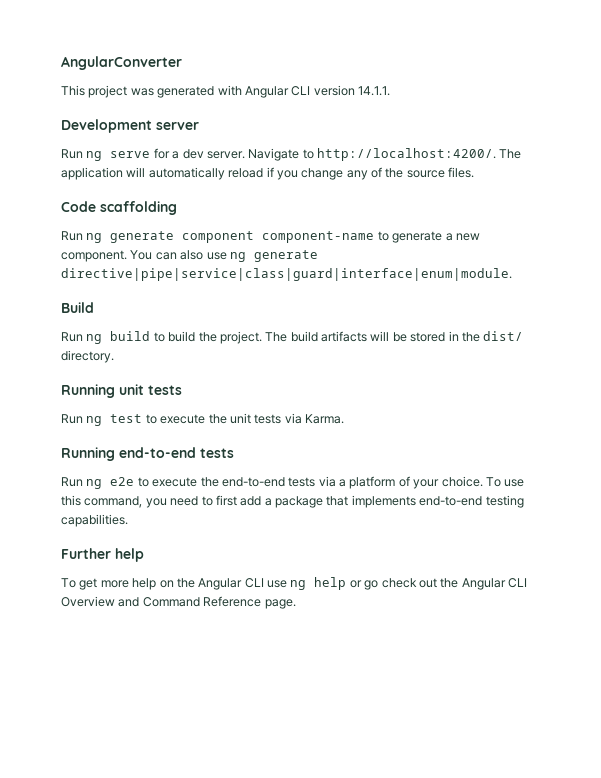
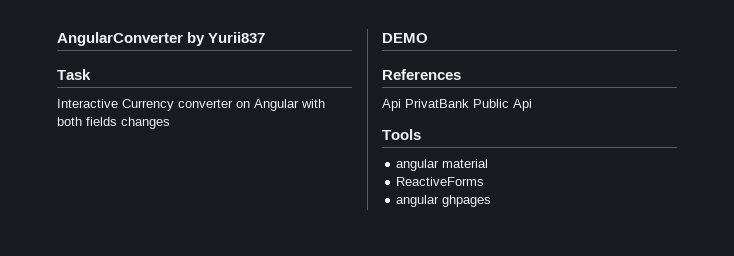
[61,85,390,98] [61,119,199,133] [61,148,522,161] [61,167,475,180] [61,201,177,215] [61,231,480,243] [61,250,318,262] [61,268,512,281] [61,302,94,313] [61,331,524,344] [61,350,114,363] [61,384,182,398] [61,413,344,426] [61,447,234,461] [61,476,525,489] [61,495,524,508] [61,514,128,527] [61,548,144,562] [61,577,527,590] [61,596,296,609] // This project was generated with Angular CLI version 14.1.1. // Development server // Run ng serve for a dev server. Navigate to http://localhost:4200/. The application will automatically reload if you change any of the source files. // Code scaffolding // Run ng generate component component-name to generate a new component. You can also use ng generate directive|pipe|service|class|guard|interface|enum|module. // Build // Run ng build to build the project. The build artifacts will be stored in the dist/ directory. // Running unit tests // Run ng test to execute the unit tests via Karma. // Running end-to-end tests // Run ng e2e to execute the end-to-end tests via a platform of your choice. To use this command, you need to first add a package that implements end-to-end testing capabilities. // Further help // To get more help on the Angular CLI use ng help or go check out the Angular CLI Overview and Command Reference page. -> [187,32,266,46] [57,69,91,80] [57,99,325,111] [57,117,170,129] [382,33,428,43] [382,69,461,80] [382,99,532,111] [382,129,421,140] [396,159,489,171] [396,177,485,186] [396,195,492,207] by Yurii837 // Task // Interactive Currency converter on Angular with both fields changes // DEMO // References // Api PrivatBank Public Api // Tools // angular material // ReactiveForms // angular ghpages

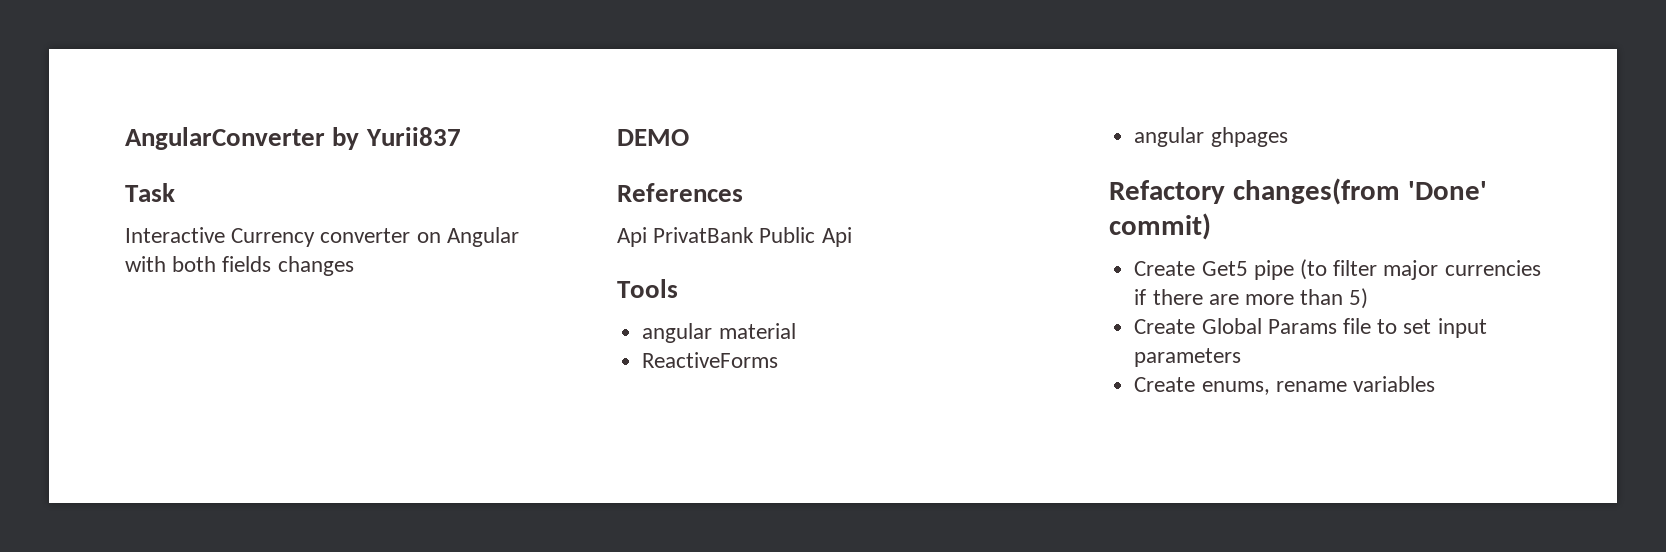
(492, 201) none -> [1109,178,1487,205] [1109,213,1211,240] [1134,259,1541,280] [1134,288,1369,309] [1134,318,1487,338] [1134,348,1242,367] [1134,376,1435,395] // Refactory changes(from 'Done' commit) // Create Get5 pipe (to filter major currencies if there are more than 5) // Create Global Params file to set input parameters // Create enums, rename variables

